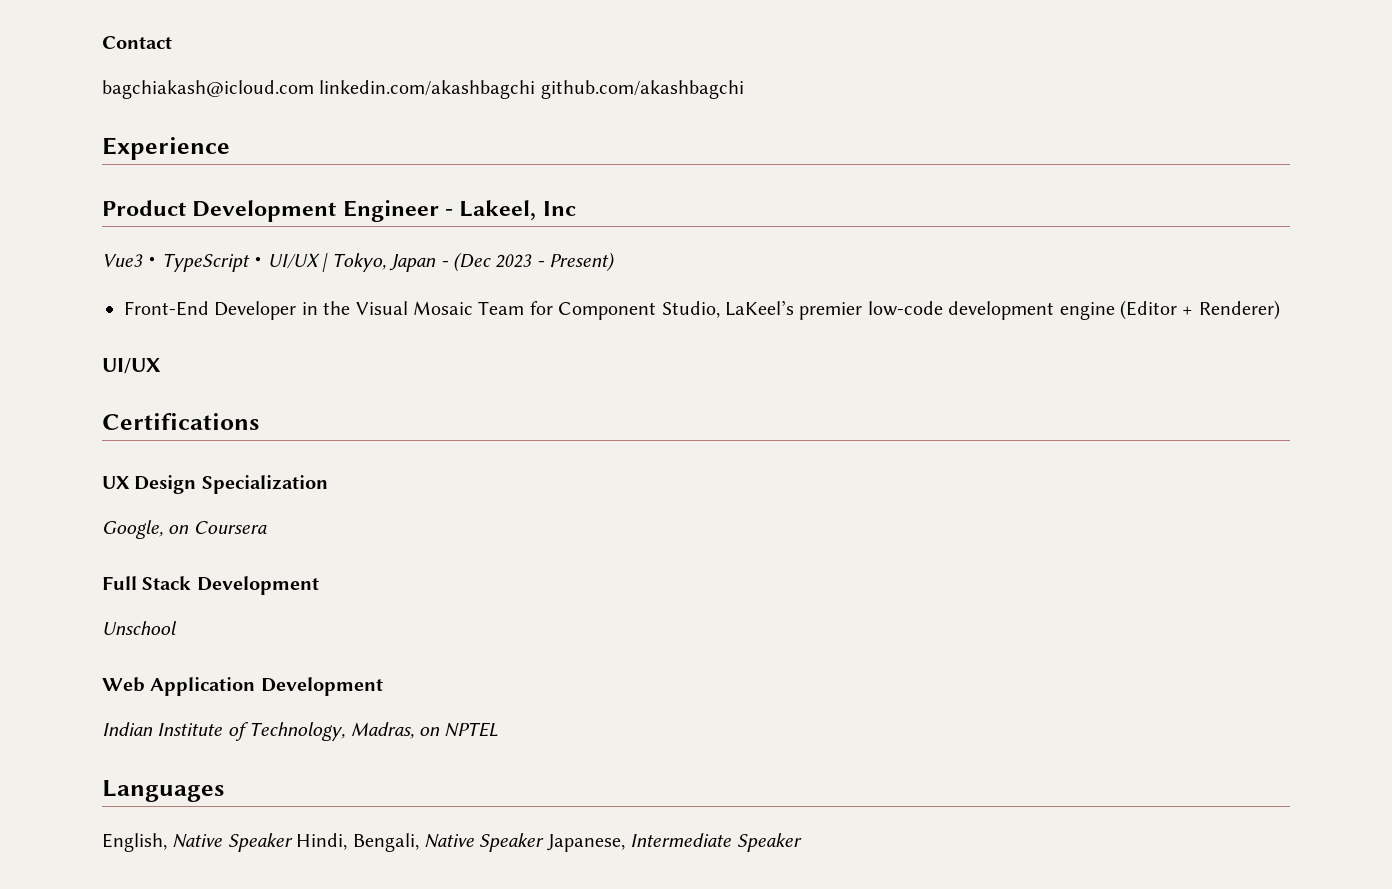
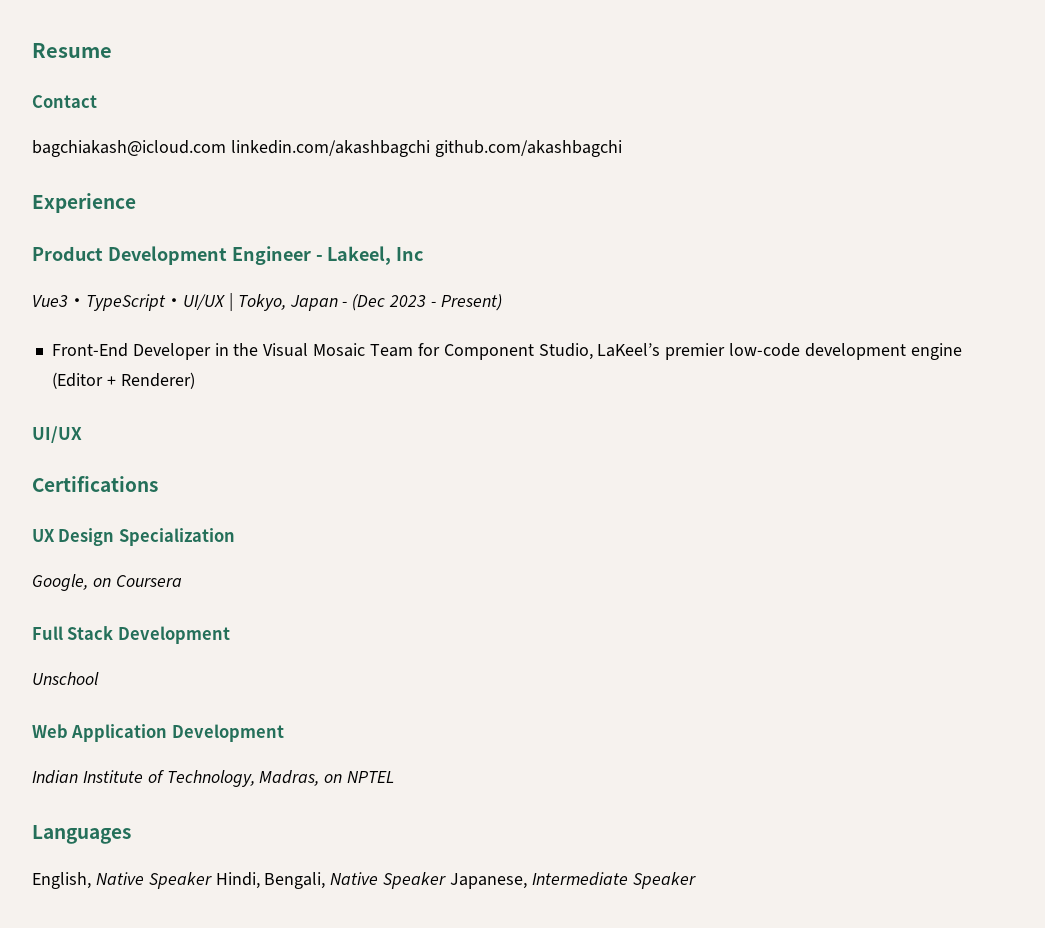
(102, 42) none -> [32,43,112,58] Resume //

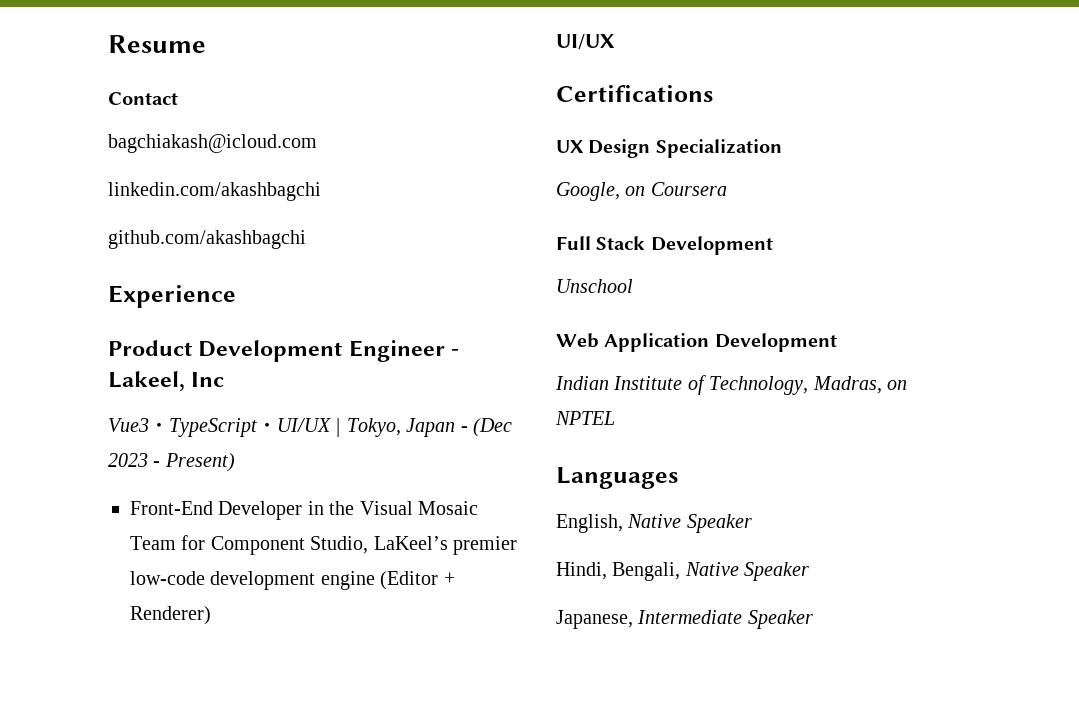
(226, 148) none -> (317, 143) //
(430, 148) none -> (321, 191) //
(212, 880) none -> (752, 523) //
(447, 880) none -> (810, 571) //

